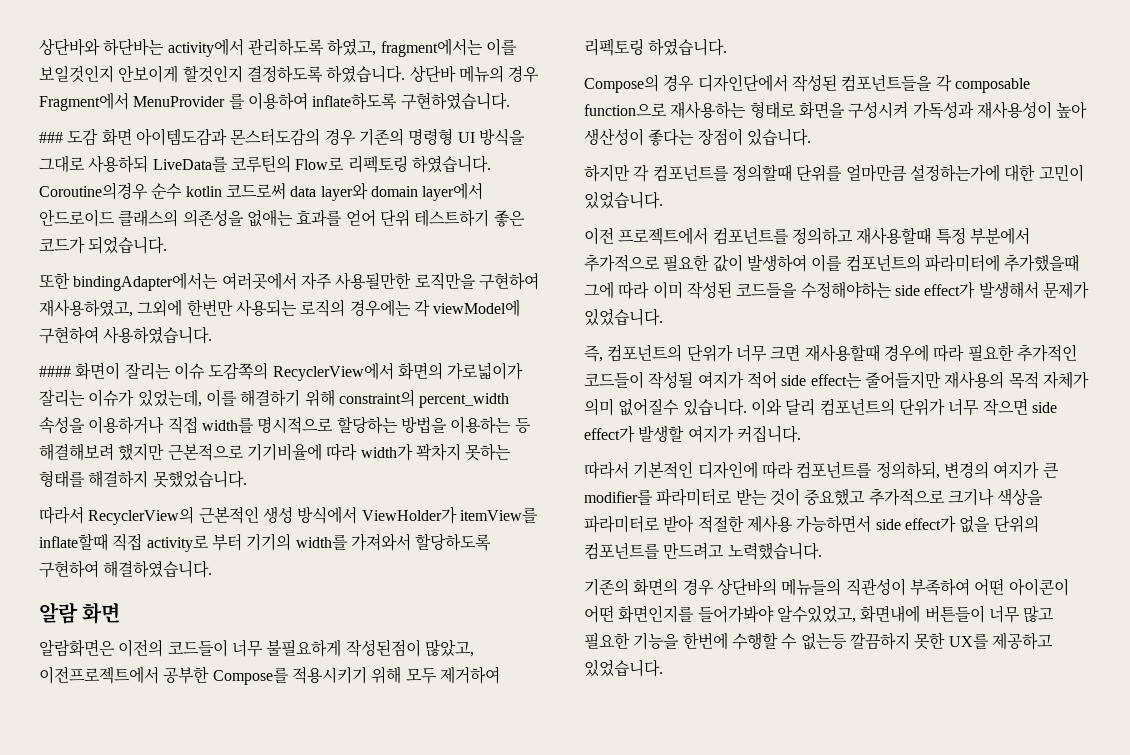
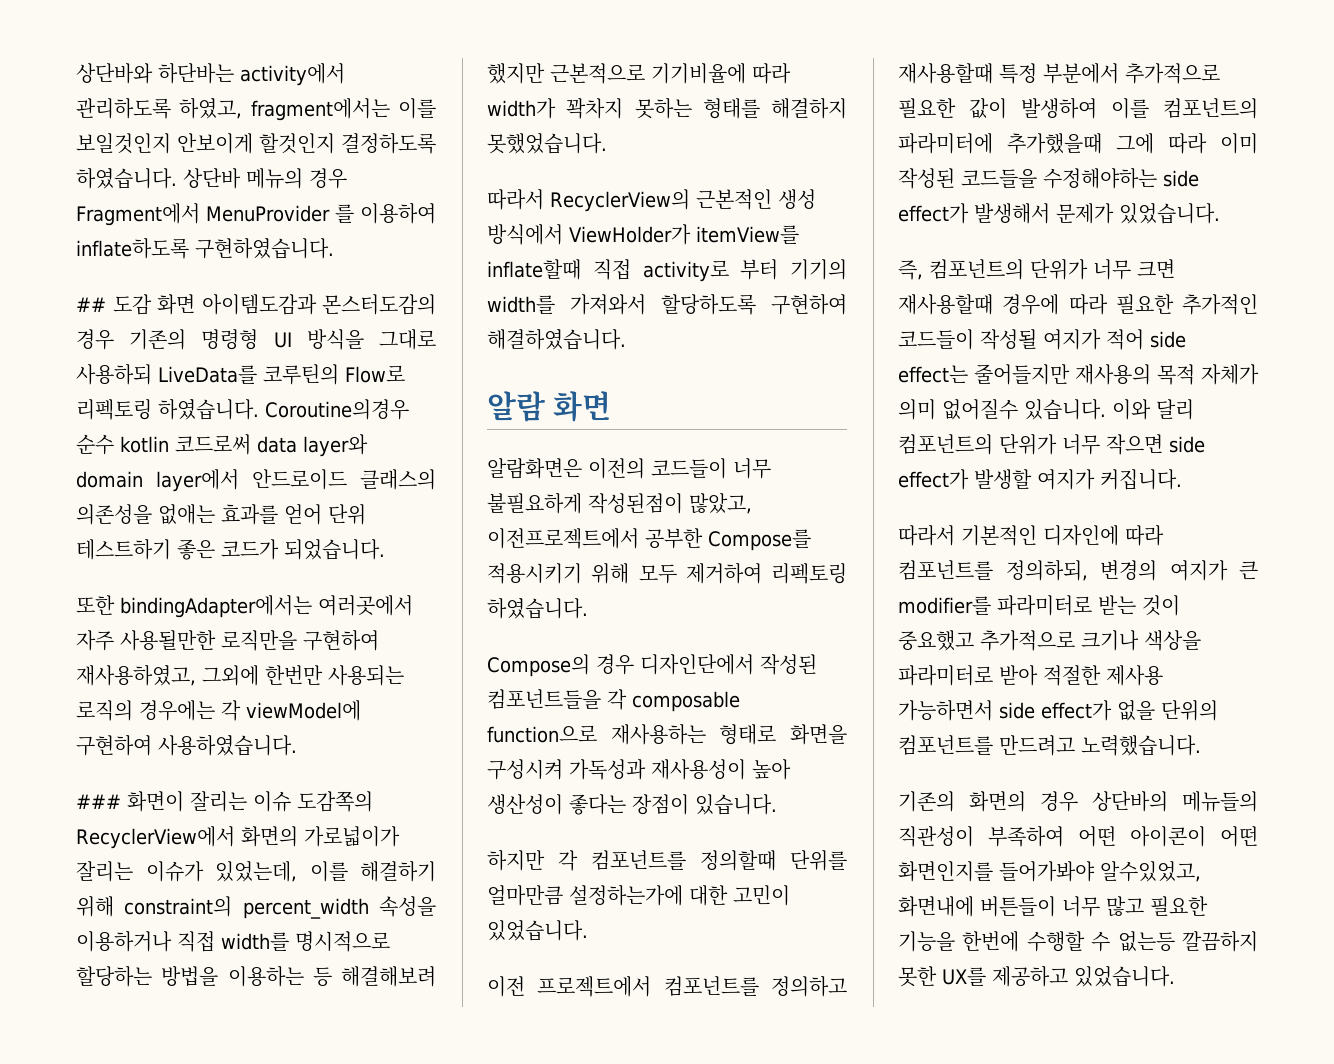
[39,132,63,143] ### -> [76,297,106,312] ##
[39,366,71,377] #### -> [76,794,121,809] ###

